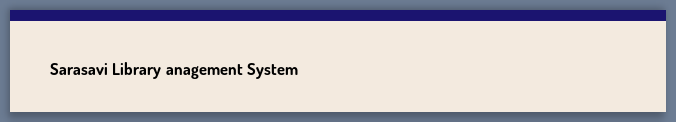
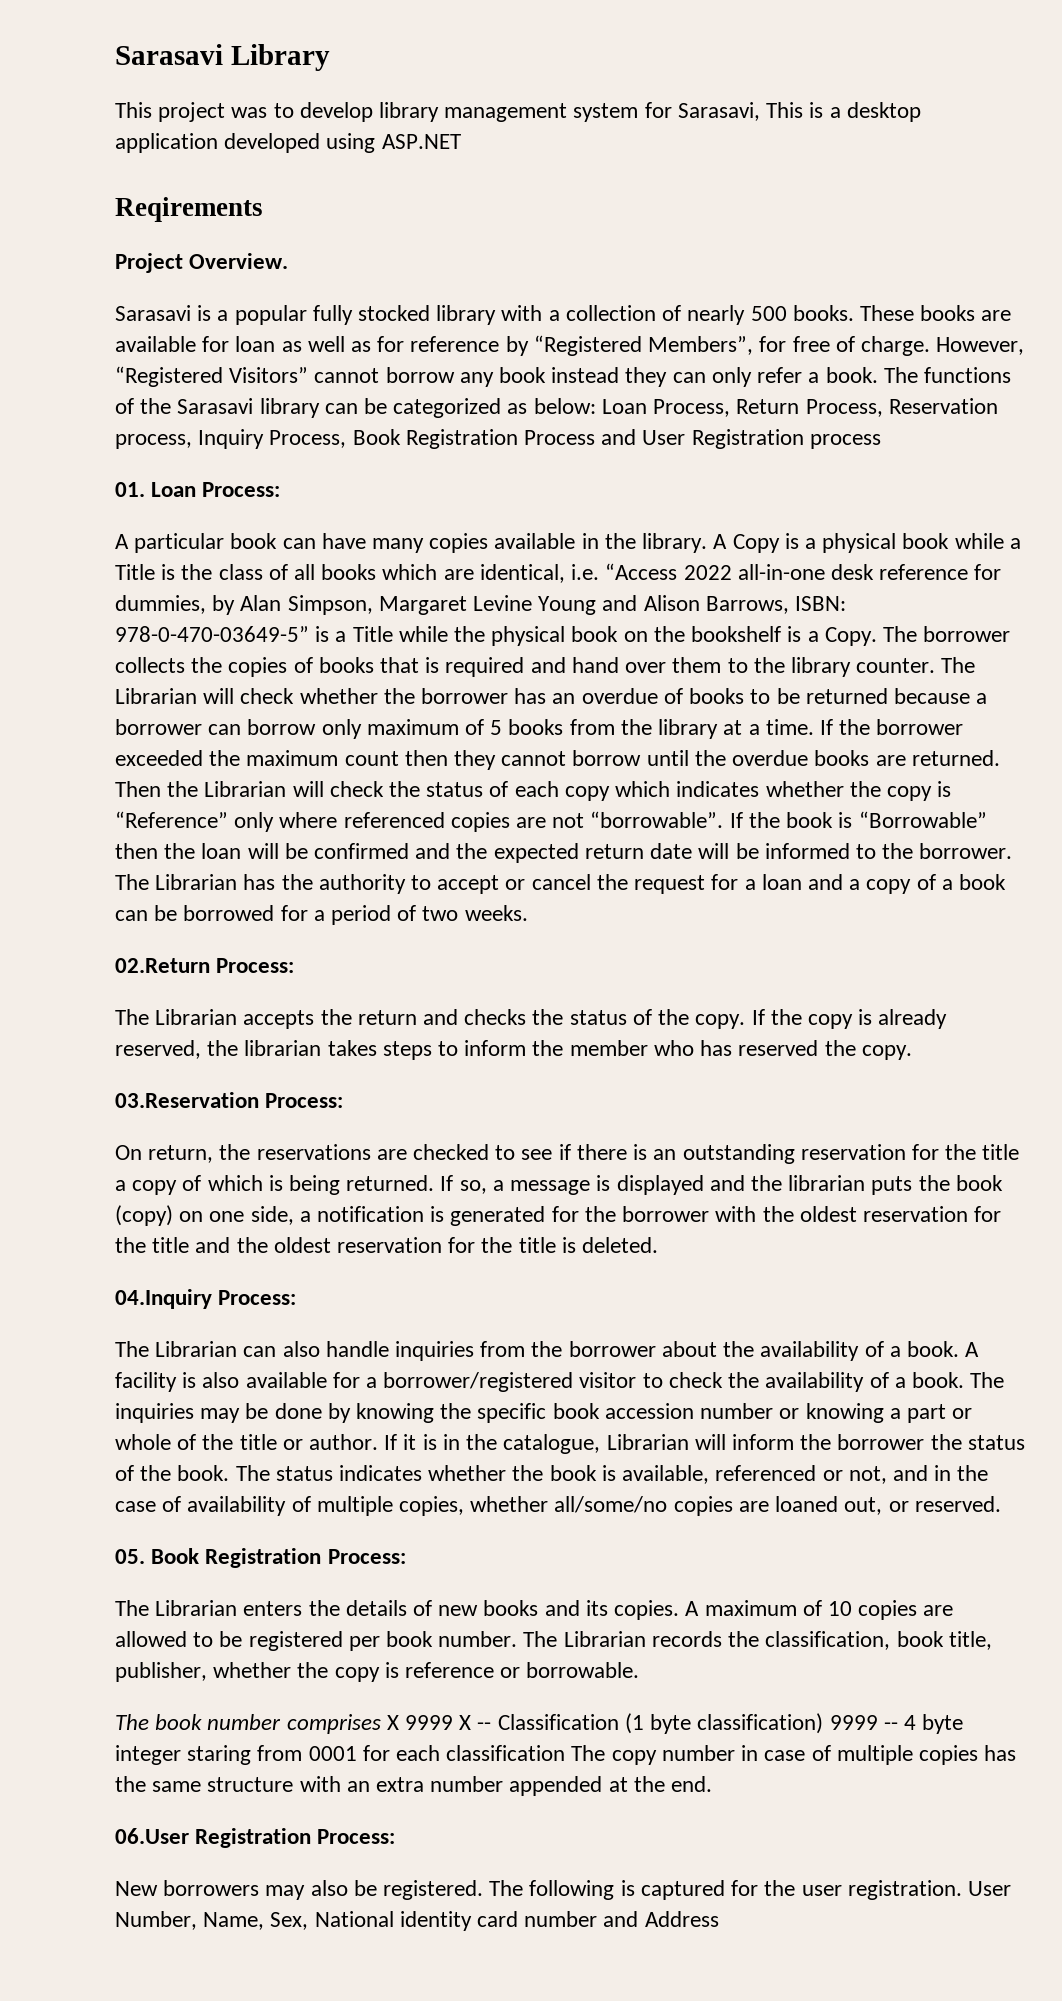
[165,63,299,79] anagement System -> [115,102,921,122] [115,133,461,153] [115,197,263,222] [115,253,289,273] [115,305,1012,325] [115,335,1025,356] [115,366,1011,387] [115,398,998,418] [115,429,881,449] [115,482,281,497] [115,533,1021,553] [115,563,1002,583] [115,595,847,615] [115,626,1011,646] [115,657,976,677] [115,688,988,704] [115,719,964,739] [115,750,1000,770] [115,781,952,801] [115,811,987,832] [115,843,1013,863] [115,874,1006,894] [115,905,528,925] [115,958,295,973] [115,1009,948,1029] [115,1040,912,1060] [115,1092,344,1108] [115,1144,1020,1164] [115,1175,1003,1195] [115,1205,1002,1226] [115,1237,659,1253] [115,1289,297,1309] [115,1341,980,1361] [115,1372,1005,1392] [115,1403,973,1423] [115,1434,1025,1454] [115,1465,989,1484] [115,1496,1001,1516] [115,1548,406,1568] [115,1600,954,1620] [115,1631,992,1651] [115,1662,640,1682] [115,1713,964,1734] [115,1745,1017,1765] [115,1776,713,1796] [115,1828,396,1848] [115,1880,1011,1900] [115,1911,719,1931] // This project was to develop library management system for Sarasavi, This is a desktop application developed using ASP.NET // Reqirements // Project Overview. // Sarasavi is a popular fully stocked library with a collection of nearly 500 books. These books are available for loan as well as for reference by “Registered Members”, for free of charge. However, “Registered Visitors” cannot borrow any book instead they can only refer a book. The functions of the Sarasavi library can be categorized as below: Loan Process, Return Process, Reservation process, Inquiry Process, Book Registration Process and User Registration process // 01. Loan Process: // A particular book can have many copies available in the library. A Copy is a physical book while a Title is the class of all books which are identical, i.e. “Access 2022 all-in-one desk reference for dummies, by Alan Simpson, Margaret Levine Young and Alison Barrows, ISBN: 978-0-470-03649-5” is a Title while the physical book on the bookshelf is a Copy. The borrower collects the copies of books that is required and hand over them to the library counter. The Librarian will check whether the borrower has an overdue of books to be returned because a borrower can borrow only maximum of 5 books from the library at a time. If the borrower exceeded the maximum count then they cannot borrow until the overdue books are returned. Then the Librarian will check the status of each copy which indicates whether the copy is “Reference” only where referenced copies are not “borrowable”. If the book is “Borrowable” then the loan will be confirmed and the expected return date will be informed to the borrower. The Librarian has the authority to accept or cancel the request for a loan and a copy of a book can be borrowed for a period of two weeks. // 02.Return Process: // The Librarian accepts the return and checks the status of the copy. If the copy is already reserved, the librarian takes steps to inform the member who has reserved the copy. // 03.Reservation Process: // On return, the reservations are checked to see if there is an outstanding reservation for the title a copy of which is being returned. If so, a message is displayed and the librarian puts the book (copy) on one side, a notification is generated for the borrower with the oldest reservation for the title and the oldest reservation for the title is deleted. // 04.Inquiry Process: // The Librarian can also handle inquiries from the borrower about the availability of a book. A facility is also available for a borrower/registered visitor to check the availability of a book. The inquiries may be done by knowing the specific book accession number or knowing a part or whole of the title or author. If it is in the catalogue, Librarian will inform the borrower the status of the book. The status indicates whether the book is available, referenced or not, and in the case of availability of multiple copies, whether all/some/no copies are loaned out, or reserved. // 05. Book Registration Process: // The Librarian enters the details of new books and its copies. A maximum of 10 copies are allowed to be registered per book number. The Librarian records the classification, book title, publisher, whether the copy is reference or borrowable. // The book number comprises X 9999 X -- Classification (1 byte classification) 9999 -- 4 byte integer staring from 0001 for each classification The copy number in case of multiple copies has the same structure with an extra number appended at the end. // 06.User Registration Process: // New borrowers may also be registered. The following is captured for the user registration. User Number, Name, Sex, National identity card number and Address

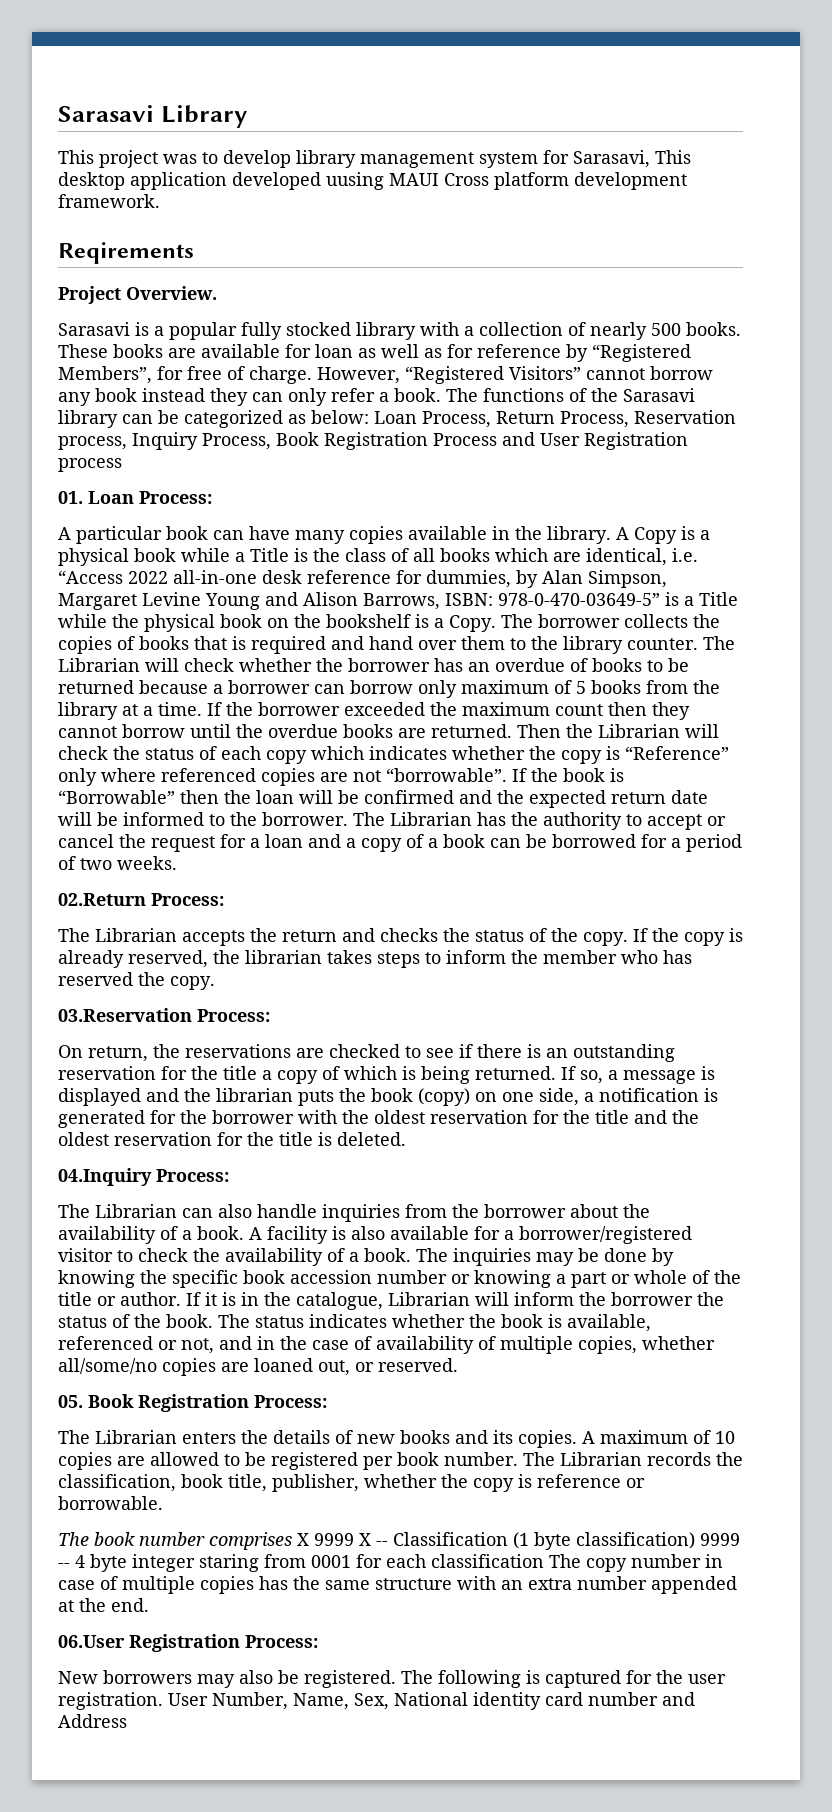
[809,102,841,118] is a -> (691, 157) none
[326,133,461,153] using ASP.NET -> [326,172,687,190] [58,194,160,208] uusing MAUI Cross platform development framework.

